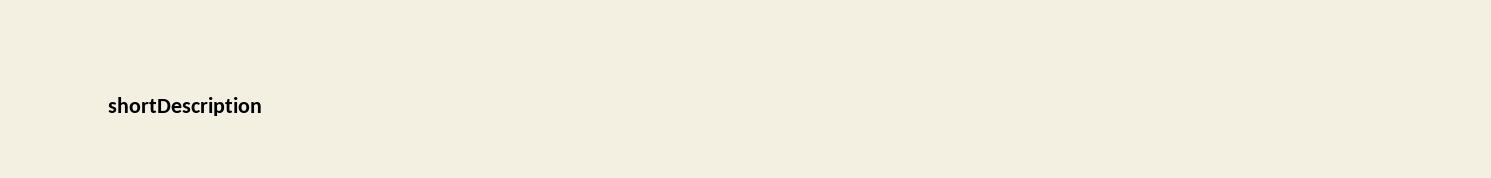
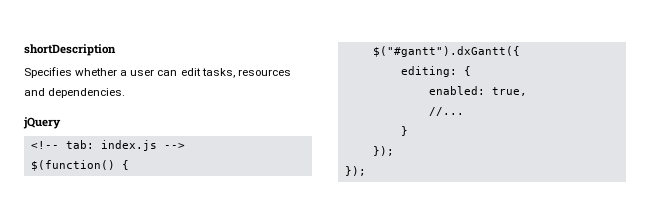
(262, 106) none -> [24,67,291,78] [24,88,126,98] [23,117,61,129] [30,140,185,151] [30,160,129,171] [372,46,520,57] [400,66,471,77] [428,86,527,96] [428,107,464,116] [400,126,408,136] [372,146,394,156] [344,166,366,176] // Specifies whether a user can edit tasks, resources and dependencies. // jQuery // <!-- tab: index.js --> // $(function() { // $("#gantt").dxGantt({ // editing: { // enabled: true, // //... // } // }); // });

